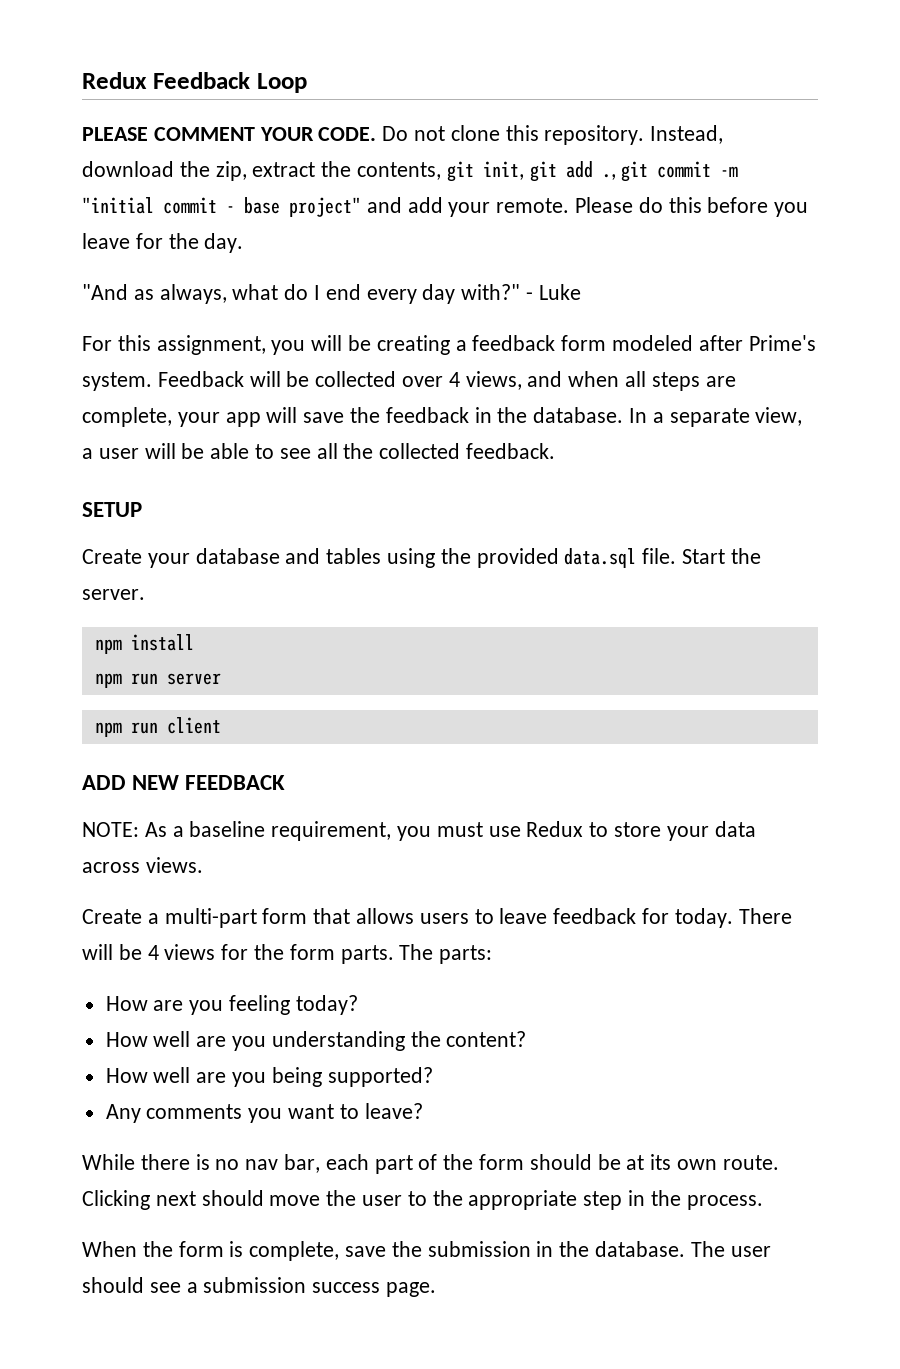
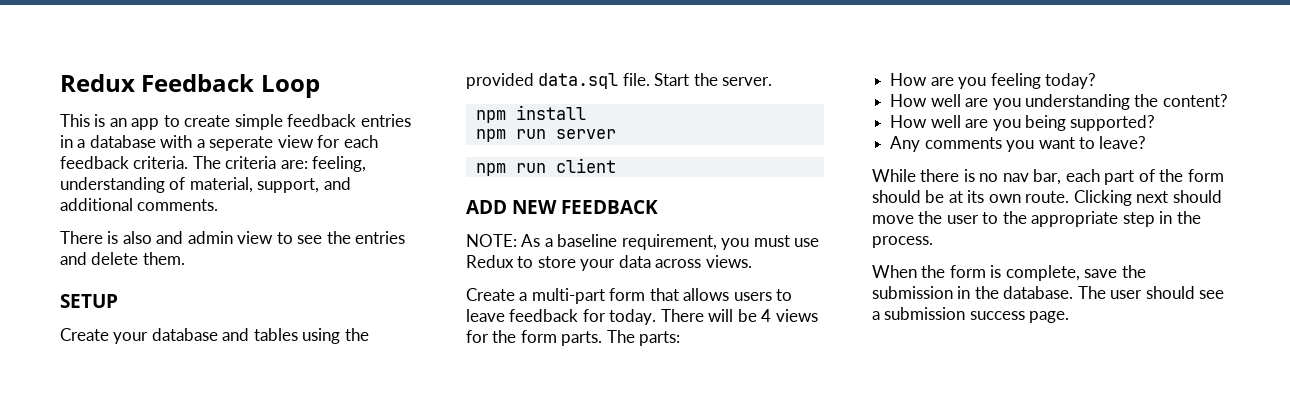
[82,125,724,145] [82,161,739,182] [82,197,809,217] [82,233,244,253] [82,284,581,304] [82,335,816,355] [82,371,736,391] [82,407,803,427] [82,443,556,459] PLEASE COMMENT YOUR CODE. Do not clone this repository. Instead, download the zip, extract the contents, git init, git add ., git commit -m "initial commit - base project" and add your remote. Please do this before you leave for the day. // "And as always, what do I end every day with?" - Luke // For this assignment, you will be creating a feedback form modeled after Prime's system. Feedback will be collected over 4 views, and when all steps are complete, your app will save the feedback in the database. In a separate view, a user will be able to see all the collected feedback. -> [60,114,411,130] [60,135,378,151] [60,156,367,172] [60,177,351,193] [60,198,219,211] [60,231,406,244] [60,252,185,265] This is an app to create simple feedback entries in a database with a seperate view for each feedback criteria. The criteria are: feeling, understanding of material, support, and additional comments. // There is also and admin view to see the entries and delete them.

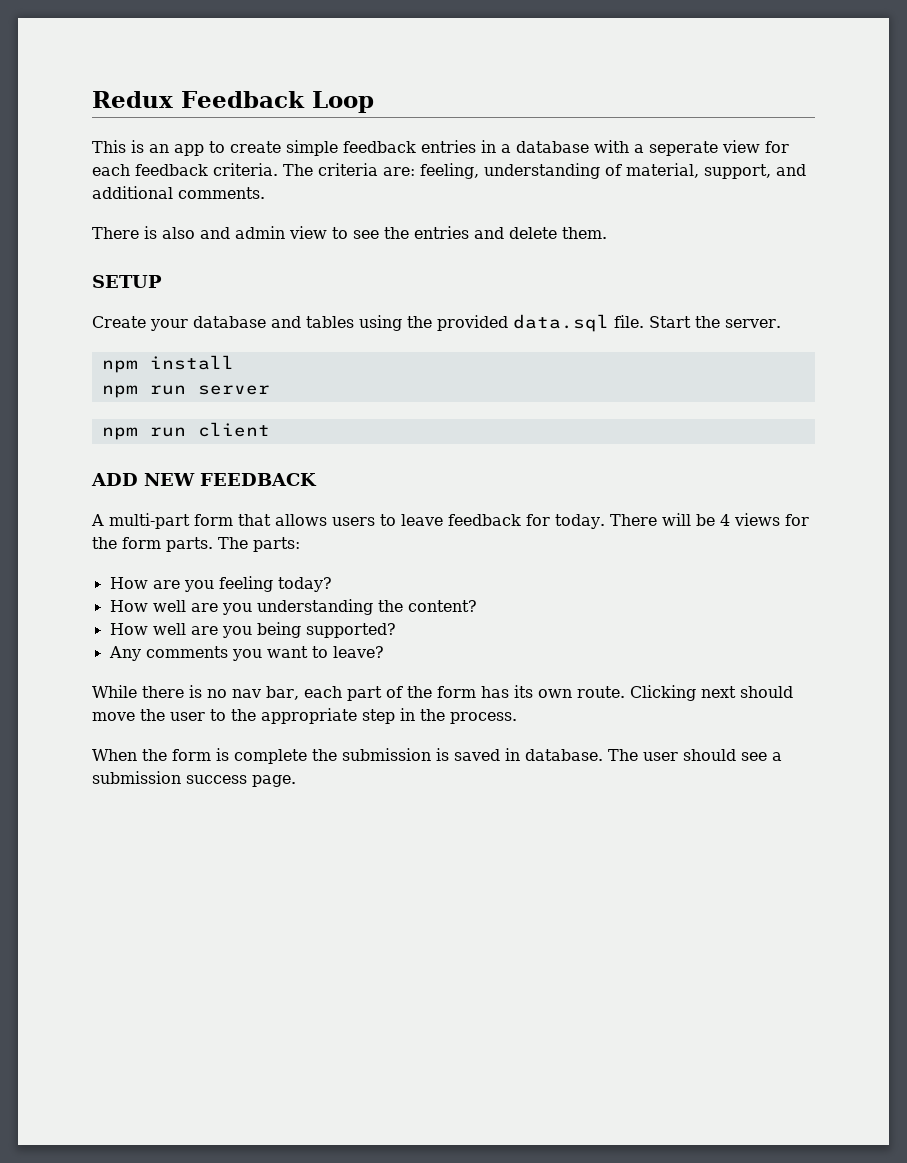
[466,234,820,250] [466,255,752,271] [466,288,528,301] NOTE: As a baseline requirement, you must use Redux to store your data across views. // Create a -> [91,514,104,526] A
[872,190,963,203] should be at -> [480,686,509,698] has
[1005,265,1146,281] [872,286,999,299] complete, save the submission in the -> [234,748,520,764] complete the submission is saved in

